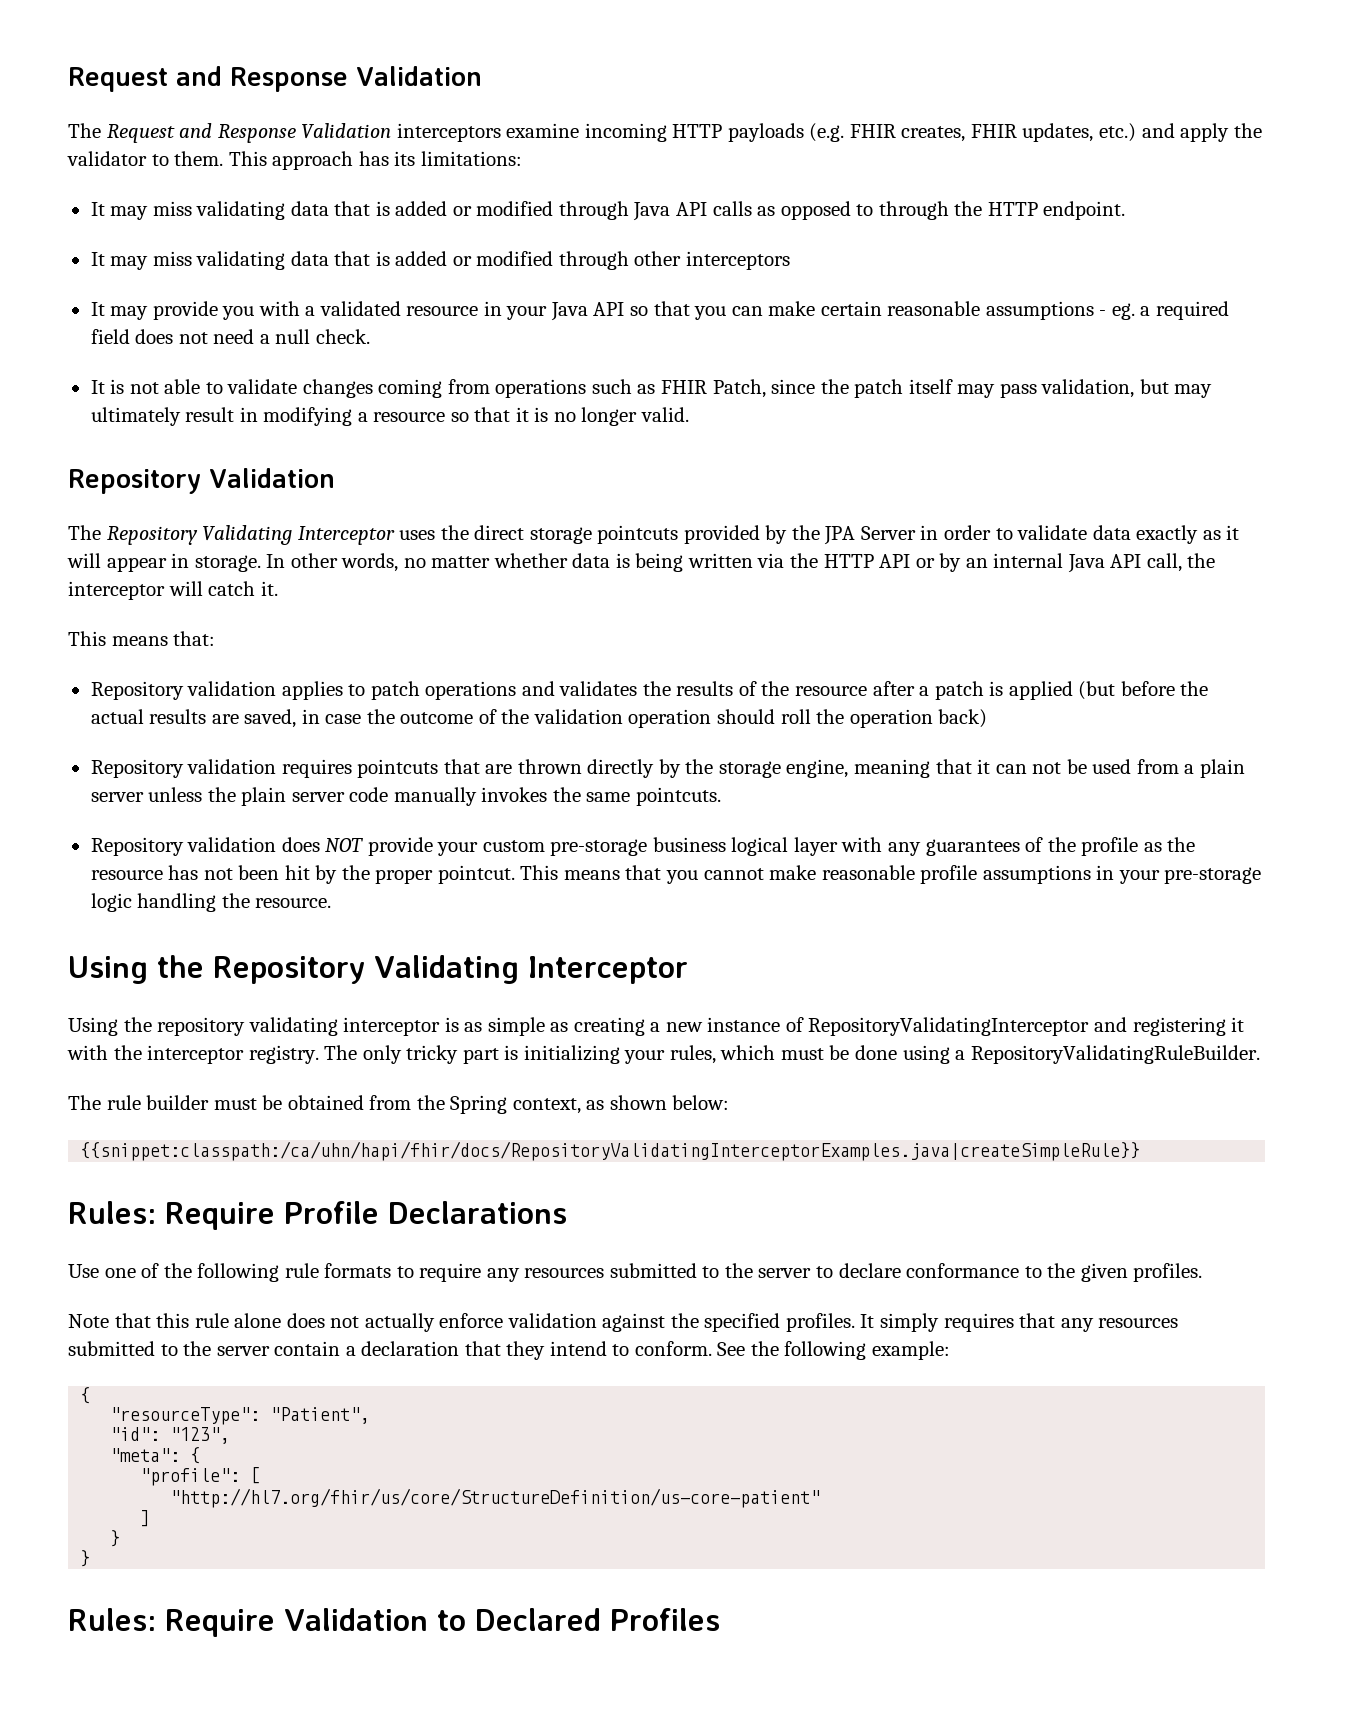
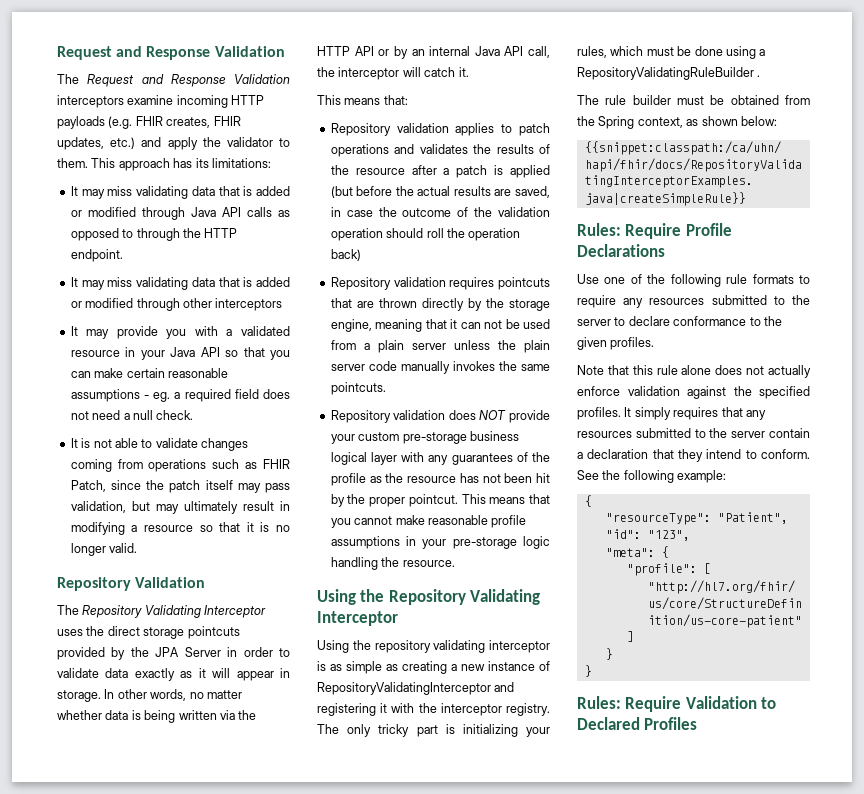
[970,1045,1260,1064] RepositoryValidatingRuleBuilder. -> [577,67,761,80] RepositoryValidatingRuleBuilder .

